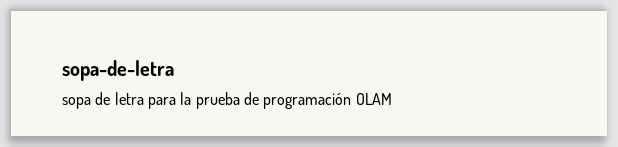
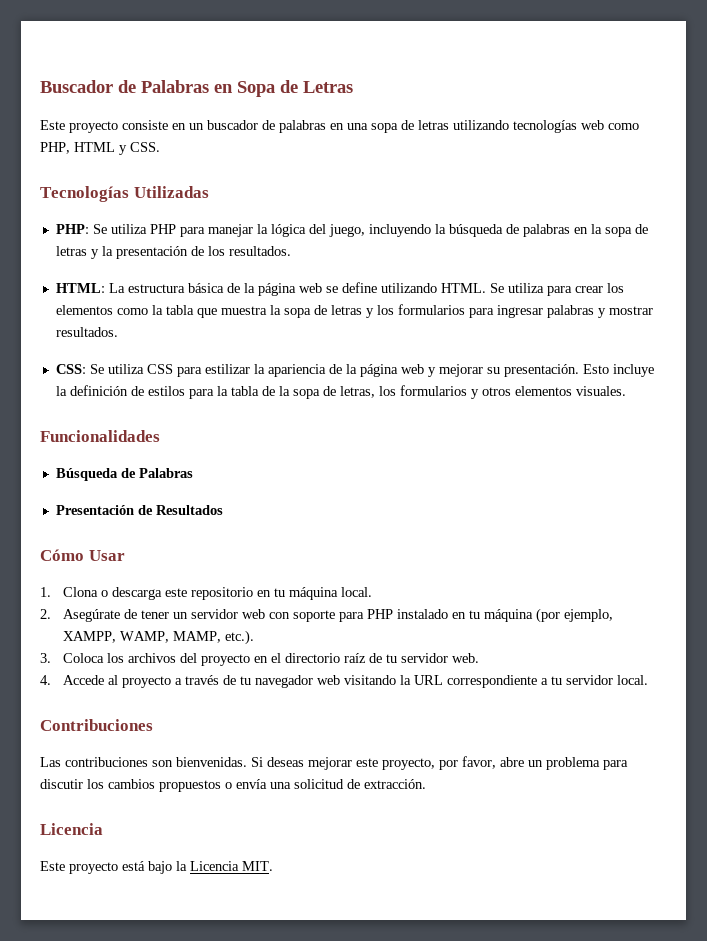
[62,60,174,81] [62,92,392,109] sopa-de-letra // sopa de letra para la prueba de programación OLAM -> [40,80,353,97] [40,120,639,133] [40,142,160,155] [40,186,209,202] [55,224,648,237] [55,246,291,259] [55,282,624,296] [55,304,653,318] [55,327,118,337] [55,364,654,377] [55,385,626,399] [40,430,160,442] [55,468,193,481] [55,505,223,515] [40,549,125,561] [40,587,372,600] [40,608,613,623] [62,630,254,645] [40,653,479,666] [40,675,648,688] [40,719,153,731] [40,756,628,770] [40,779,426,792] [40,823,103,835] [40,861,273,874] Buscador de Palabras en Sopa de Letras // Este proyecto consiste en un buscador de palabras en una sopa de letras utilizando tecnologías web como PHP, HTML y CSS. // Tecnologías Utilizadas // PHP: Se utiliza PHP para manejar la lógica del juego, incluyendo la búsqueda de palabras en la sopa de letras y la presentación de los resultados. // HTML: La estructura básica de la página web se define utilizando HTML. Se utiliza para crear los elementos como la tabla que muestra la sopa de letras y los formularios para ingresar palabras y mostrar resultados. // CSS: Se utiliza CSS para estilizar la apariencia de la página web y mejorar su presentación. Esto incluye la definición de estilos para la tabla de la sopa de letras, los formularios y otros elementos visuales. // Funcionalidades // Búsqueda de Palabras // Presentación de Resultados // Cómo Usar // 1. Clona o descarga este repositorio en tu máquina local. // 2. Asegúrate de tener un servidor web con soporte para PHP instalado en tu máquina (por ejemplo, XAMPP, WAMP, MAMP, etc.). // 3. Coloca los archivos del proyecto en el directorio raíz de tu servidor web. // 4. Accede al proyecto a través de tu navegador web visitando la URL correspondiente a tu servidor local. // Contribuciones // Las contribuciones son bienvenidas. Si deseas mejorar este proyecto, por favor, abre un problema para discutir los cambios propuestos o envía una solicitud de extracción. // Licencia // Este proyecto está bajo la Licencia MIT.

